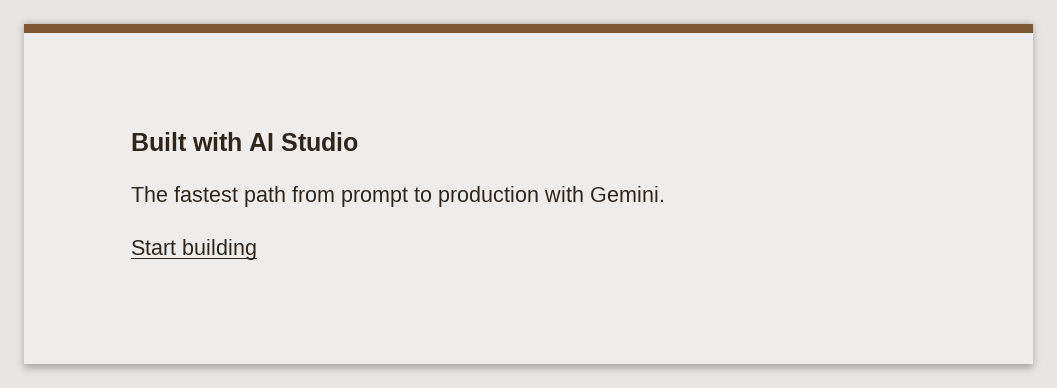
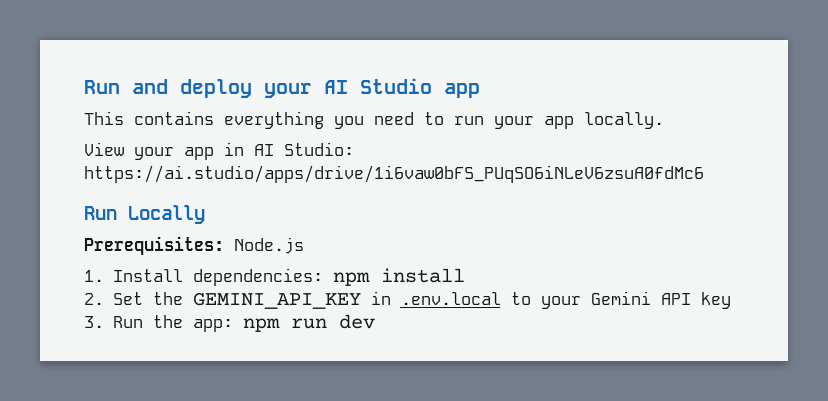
[131,132,358,151] [131,186,665,207] [131,239,257,260] Built with AI Studio // The fastest path from prompt to production with Gemini. // Start building -> [84,78,480,98] [84,111,664,129] [84,142,354,160] [84,165,704,183] [84,205,205,224] [84,236,304,255] [84,268,465,286] [84,291,731,309] [84,314,375,332] Run and deploy your AI Studio app // This contains everything you need to run your app locally. // View your app in AI Studio: https://ai.studio/apps/drive/1i6vaw0bFS_PUqSO6iNLeV6zsuA0fdMc6 // Run Locally // Prerequisites: Node.js // 1. Install dependencies: npm install // 2. Set the GEMINI_API_KEY in .env.local to your Gemini API key // 3. Run the app: npm run dev

